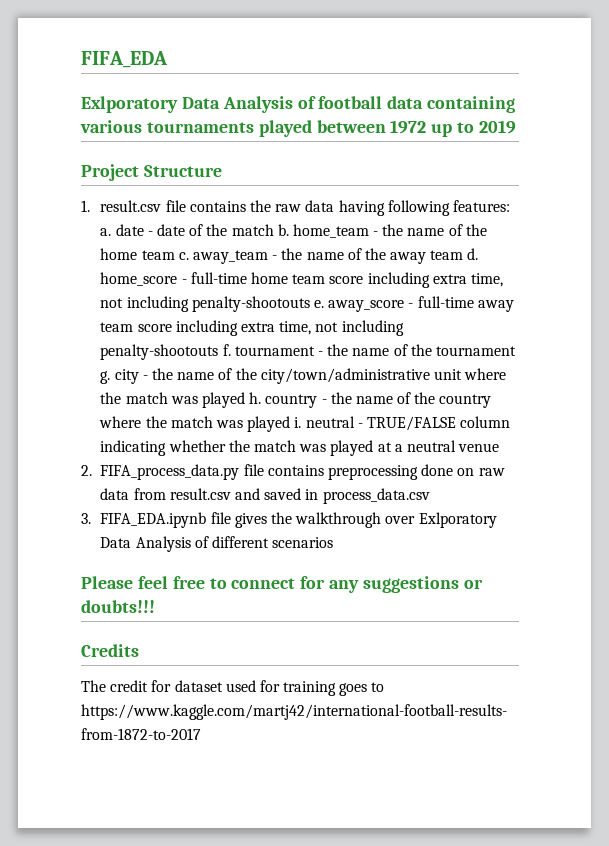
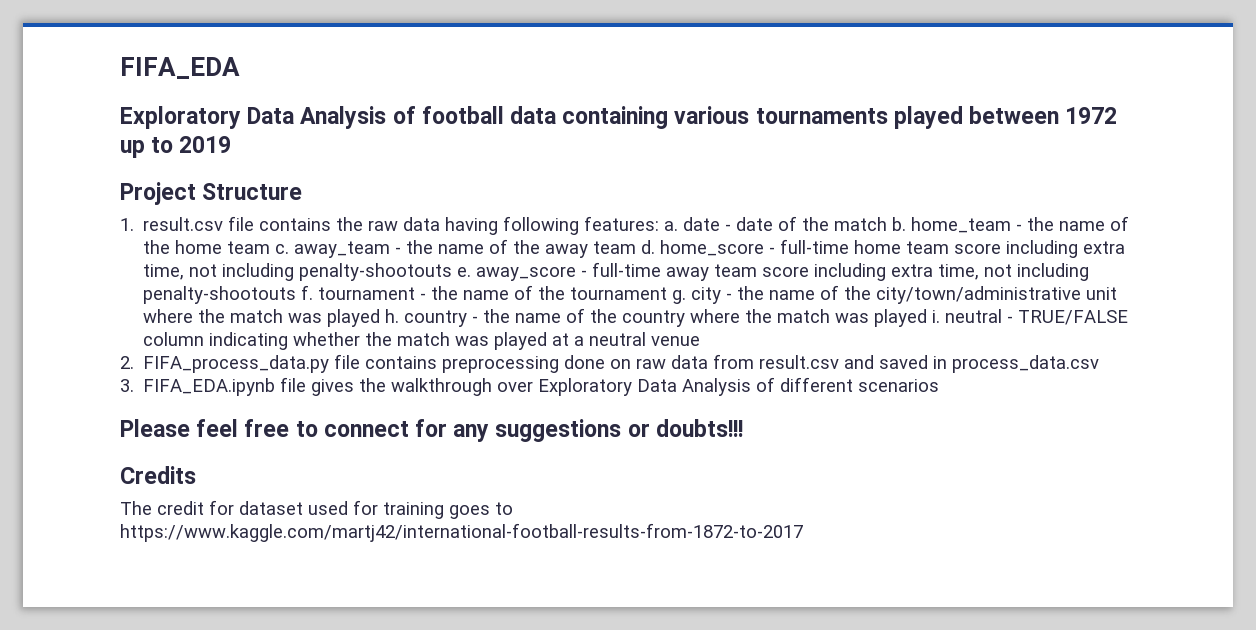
[81,96,178,113] Exlporatory -> [120,106,241,129] Exploratory
[418,512,497,528] Exlporatory -> [538,378,633,396] Exploratory

